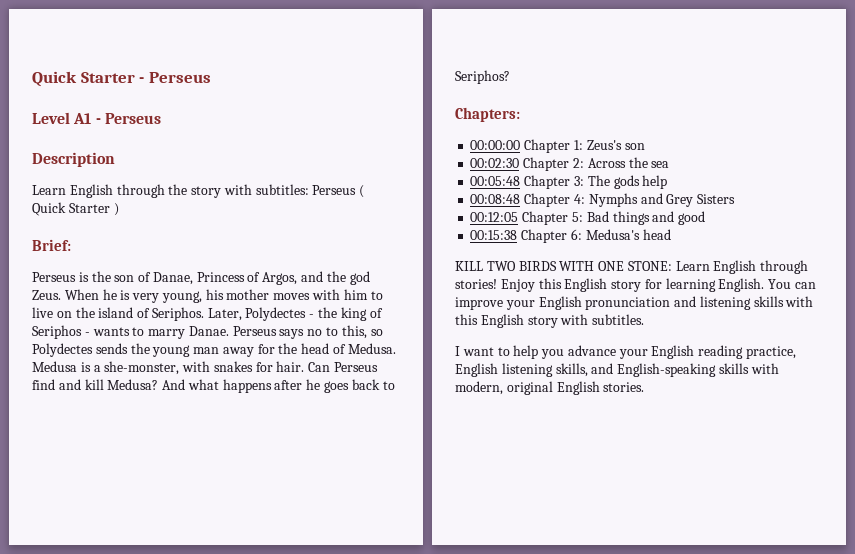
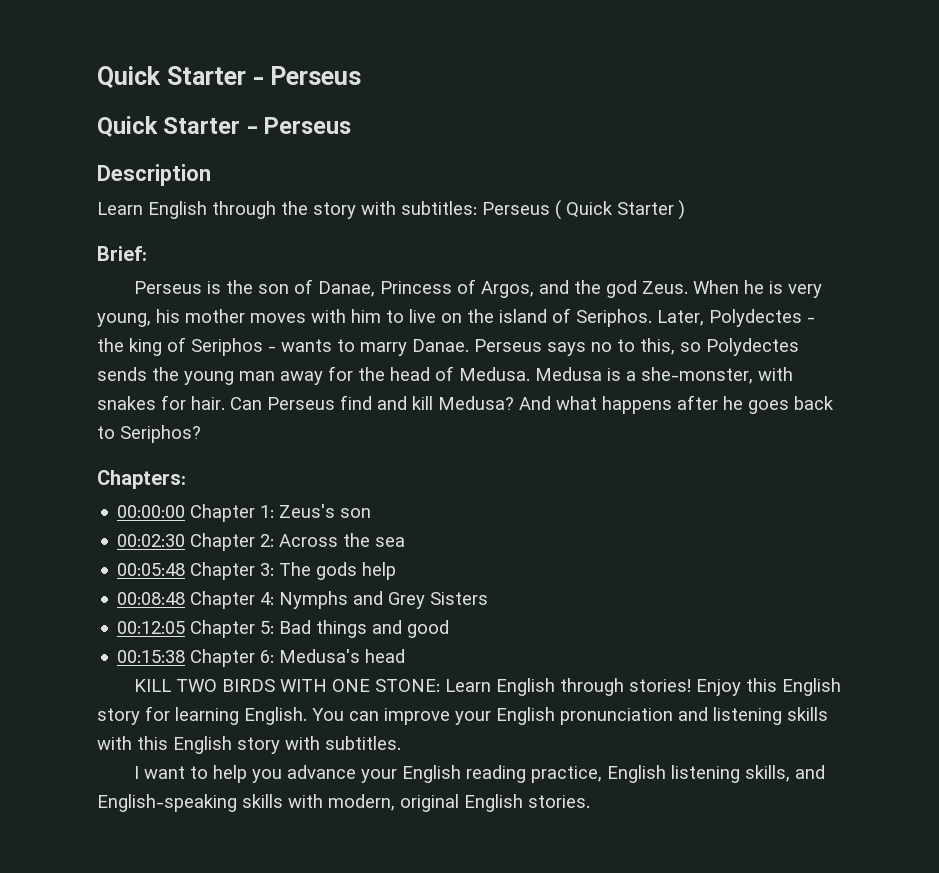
[32,71,211,87] [32,112,92,124] Quick Starter - Perseus // Level A1 -> [97,66,362,89] [97,116,241,137] Quick Starter - Perseus // Quick Starter

